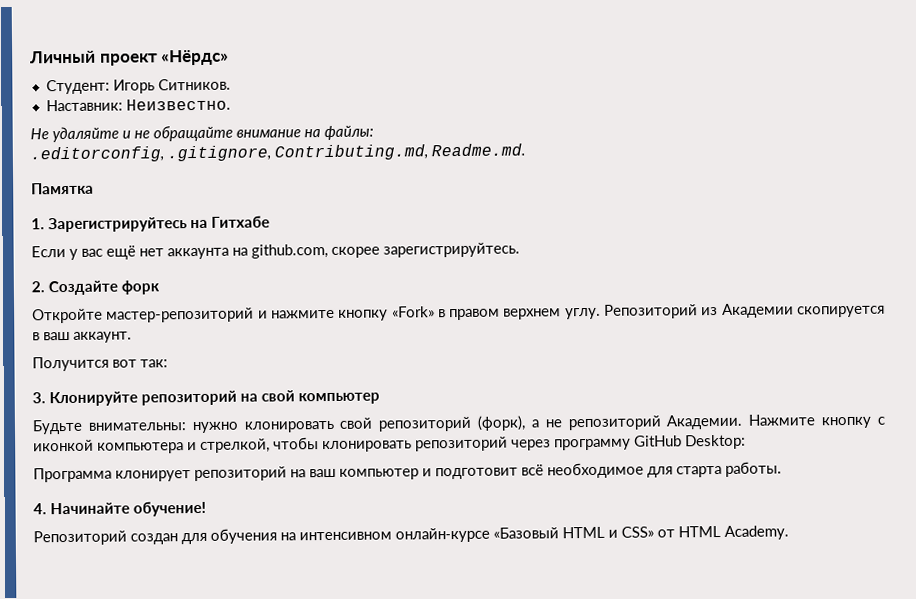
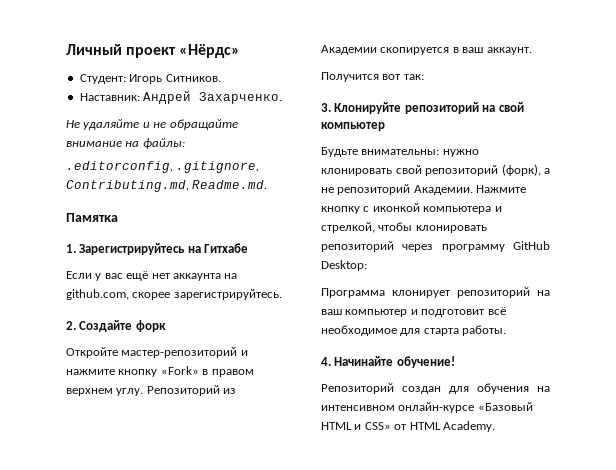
[125,98,231,111] Неизвестно. -> [143,91,283,104] Андрей Захарченко.

